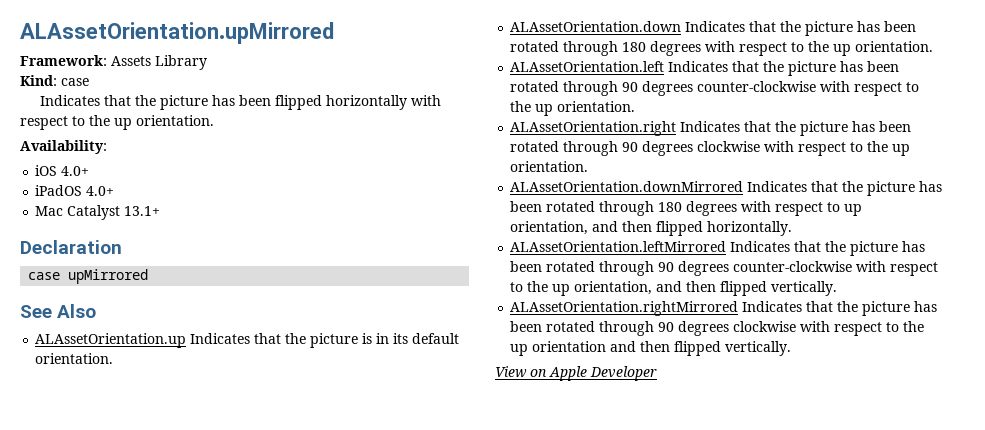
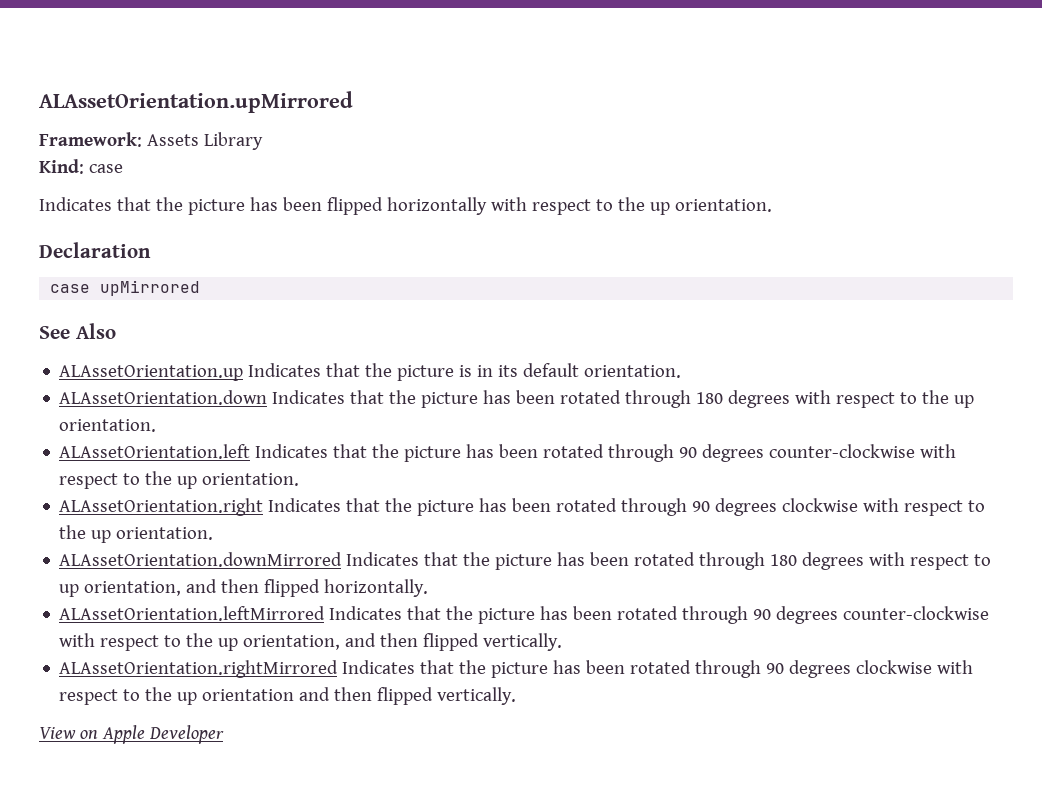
[20,140,107,154] [35,165,90,176] [35,185,115,196] [35,205,161,220] // Availability: // iOS 4.0+ // iPadOS 4.0+ // Mac Catalyst 13.1+ -> (772, 205) none

